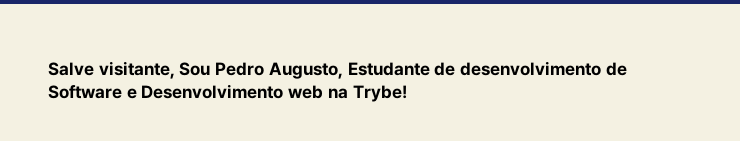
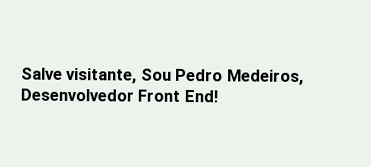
[268,61,627,79] [48,84,407,102] Augusto, Estudante de desenvolvimento de Software e Desenvolvimento web na Trybe! -> [225,69,304,86] [20,88,218,103] Medeiros, Desenvolvedor Front End!

